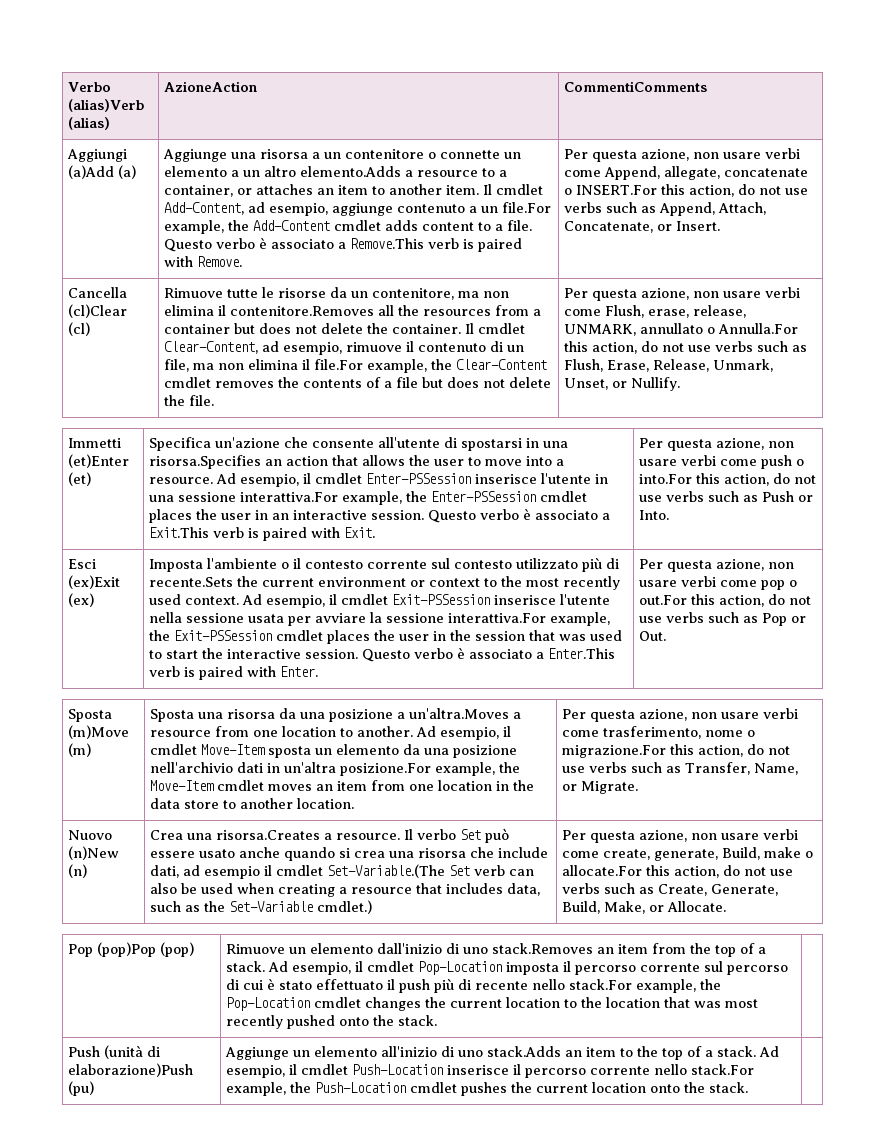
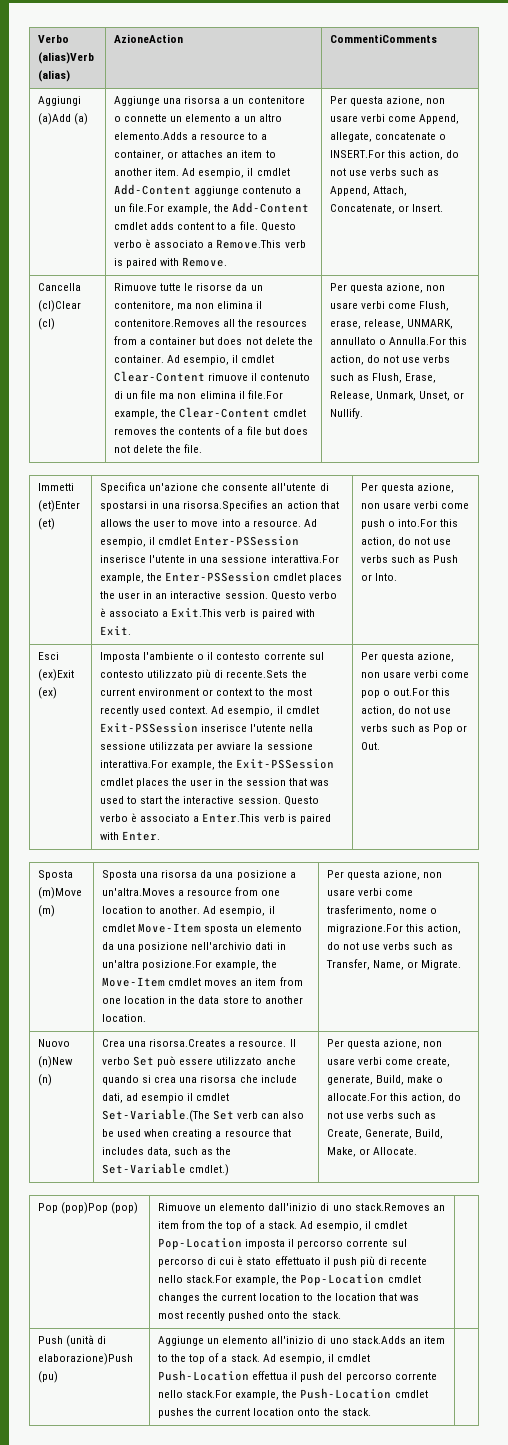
[483,184,544,195] [164,202,329,216] Il cmdlet Add-Content, ad esempio, -> [182,168,290,178] [114,184,192,195] Ad esempio, il cmdlet Add-Content
[465,323,526,334] [164,341,343,355] Il cmdlet Clear-Content, ad esempio, -> [167,355,275,365] [114,371,206,382] Ad esempio, il cmdlet Clear-Content
[164,359,190,372] file, -> [141,390,157,399] file
[248,614,285,623] usata -> [149,742,195,750] utilizzata
[199,849,236,858] usato -> [216,1057,263,1065] utilizzato
[447,1064,522,1075] inserisce il -> [252,1371,343,1382] effettua il push del

